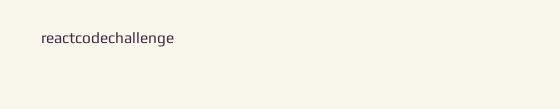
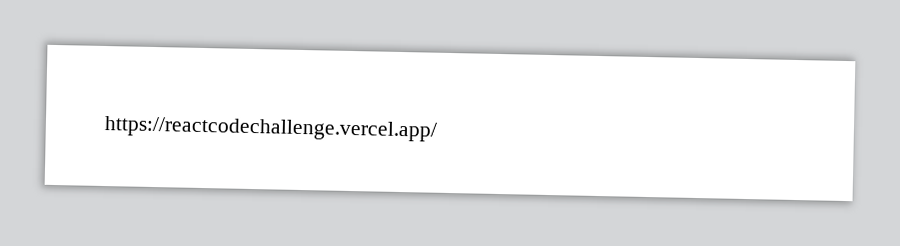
[41,32,174,47] reactcodechallenge -> [104,116,438,142] https://reactcodechallenge.vercel.app/

